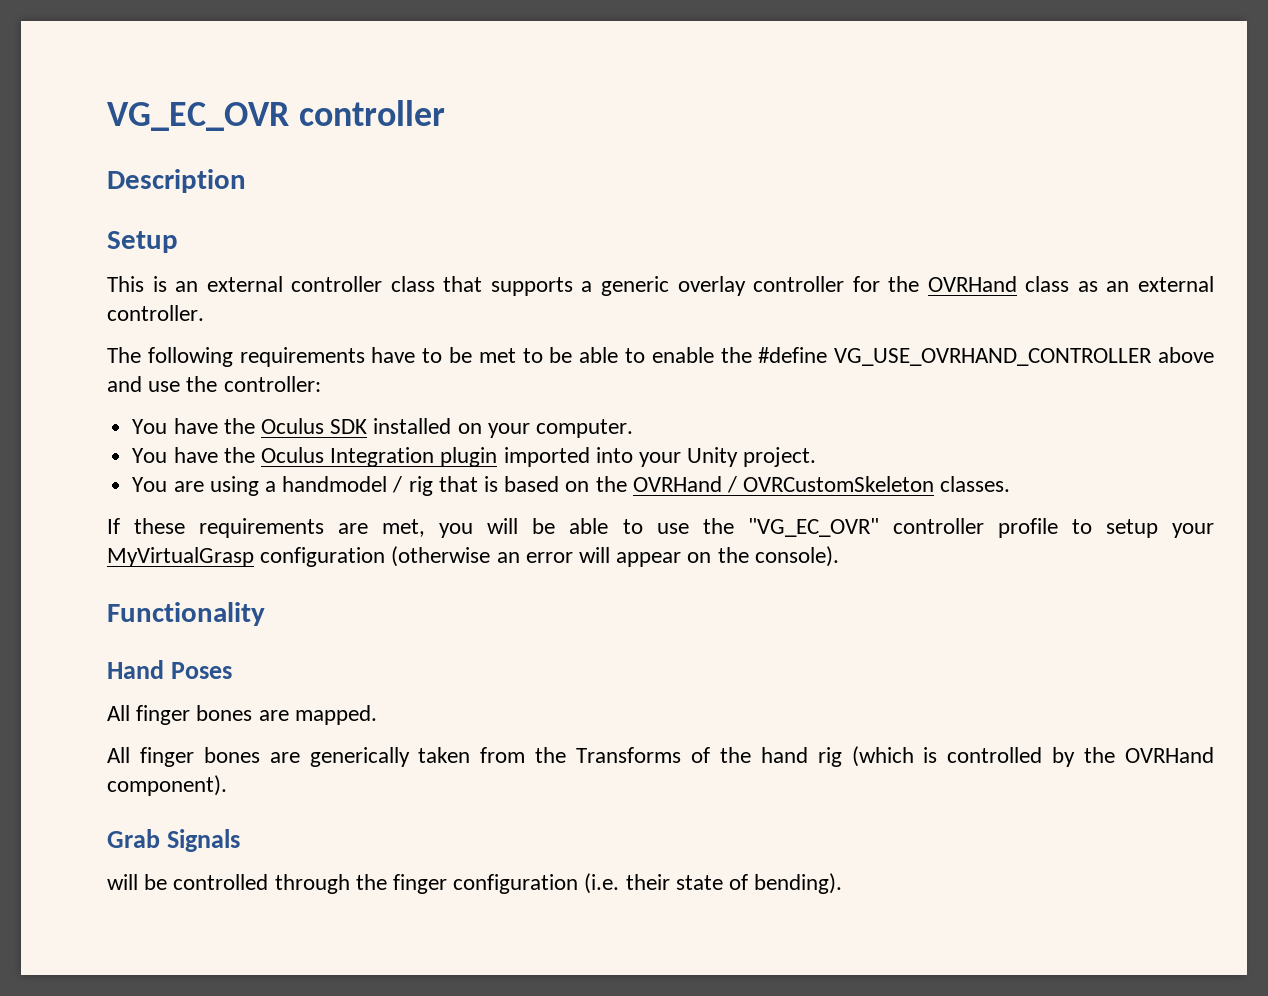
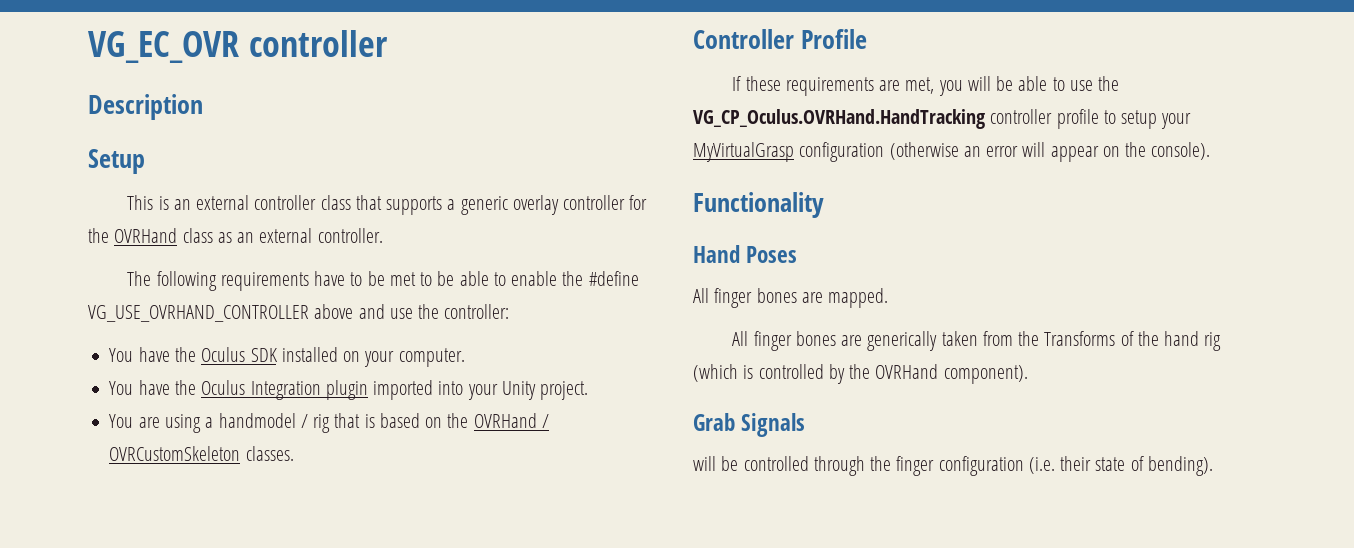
(1011, 484) none -> [693,29,868,49] // Controller Profile
[747,518,879,537] "VG_EC_OVR" -> [693,109,985,129] VG_CP_Oculus.OVRHand.HandTracking

